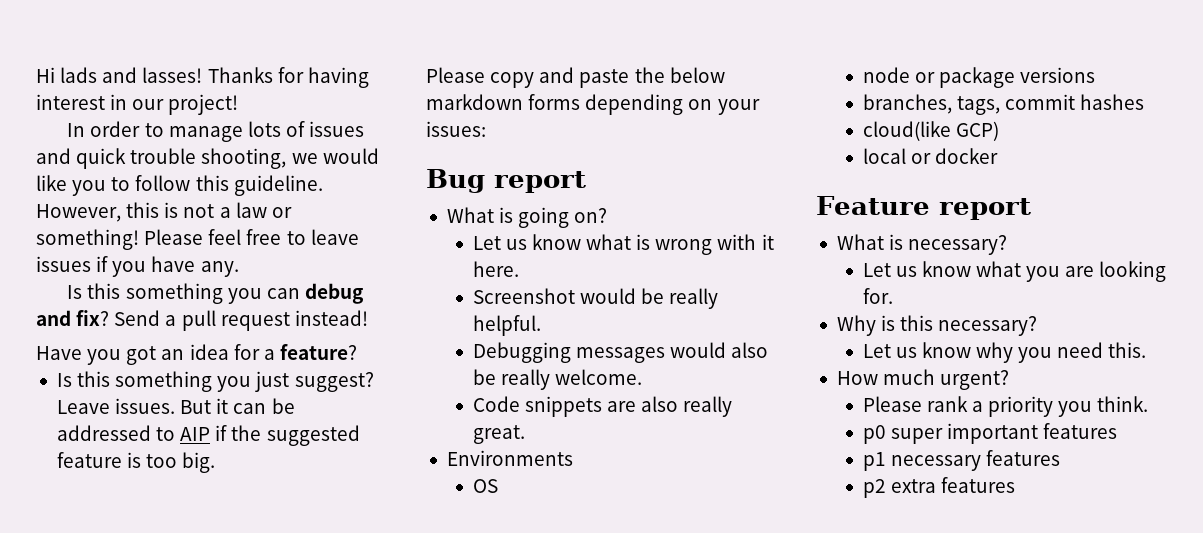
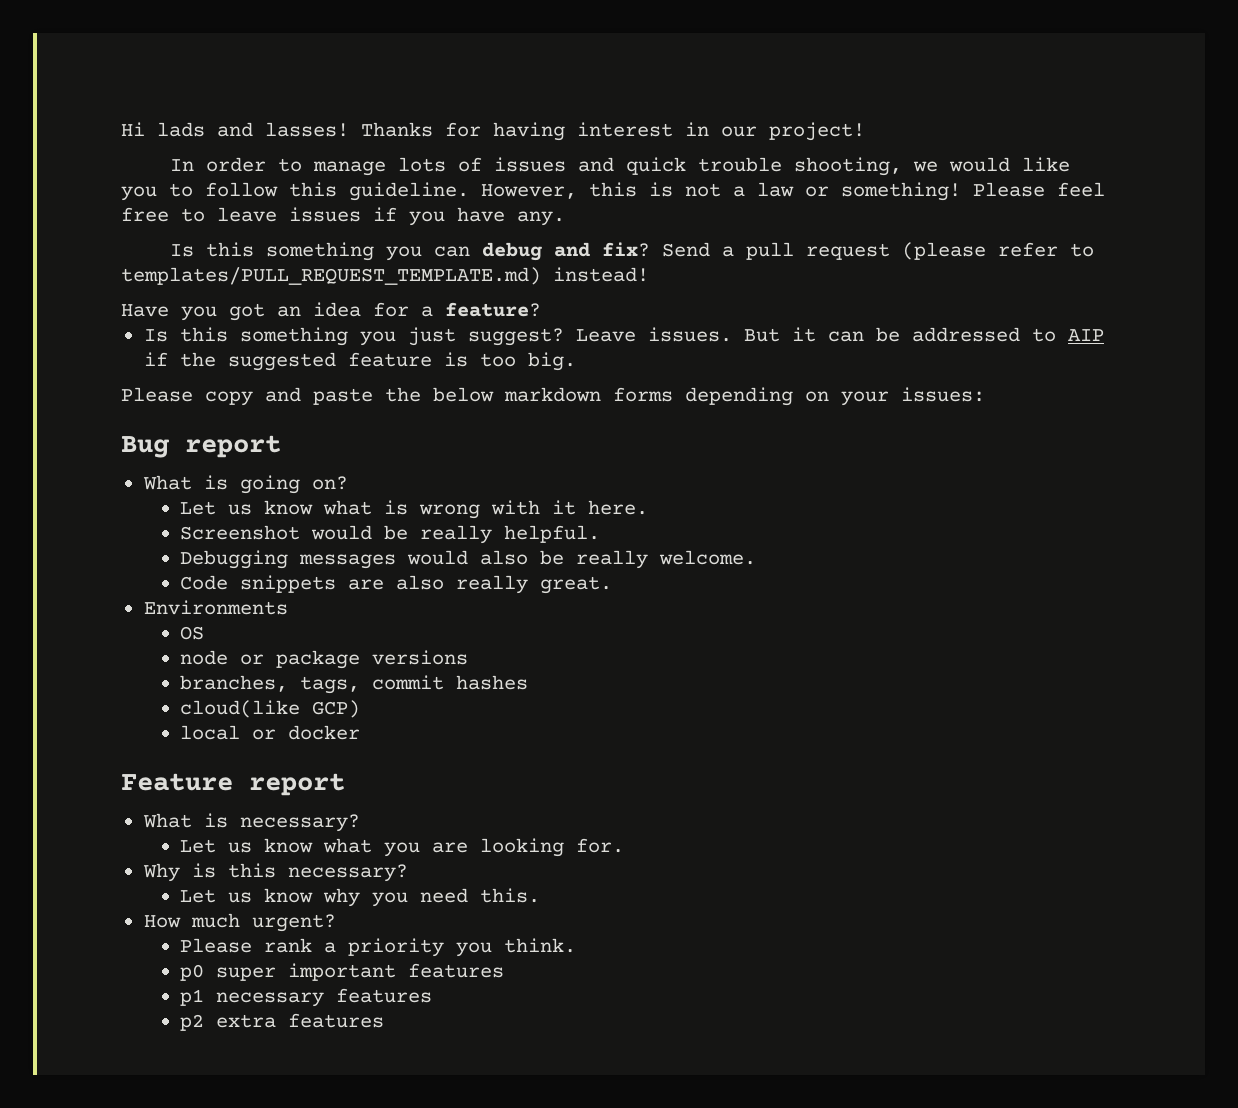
(290, 321) none -> [902,242,1095,260] [121,267,541,285] (please refer to templates/PULL_REQUEST_TEMPLATE.md)

